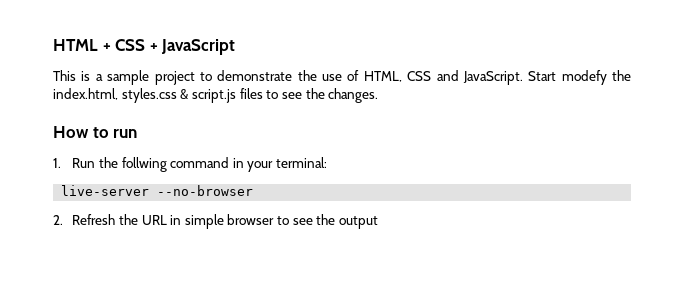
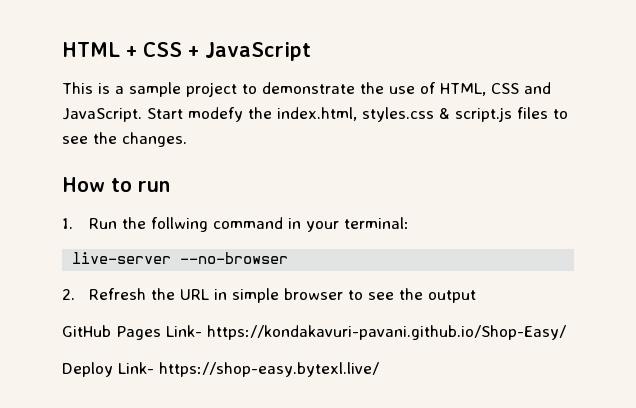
(379, 222) none -> [62,325,566,340] [62,362,379,377] // GitHub Pages Link- https://kondakavuri-pavani.github.io/Shop-Easy/ // Deploy Link- https://shop-easy.bytexl.live/

